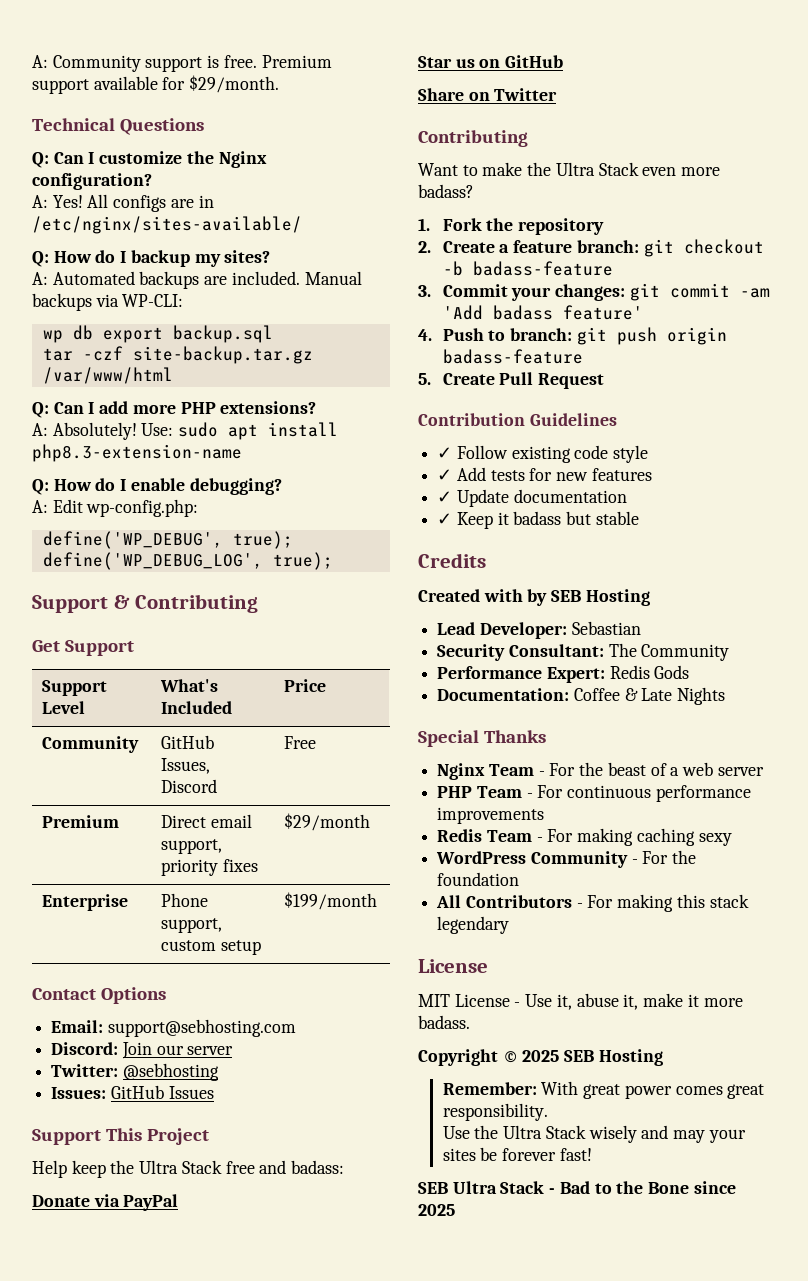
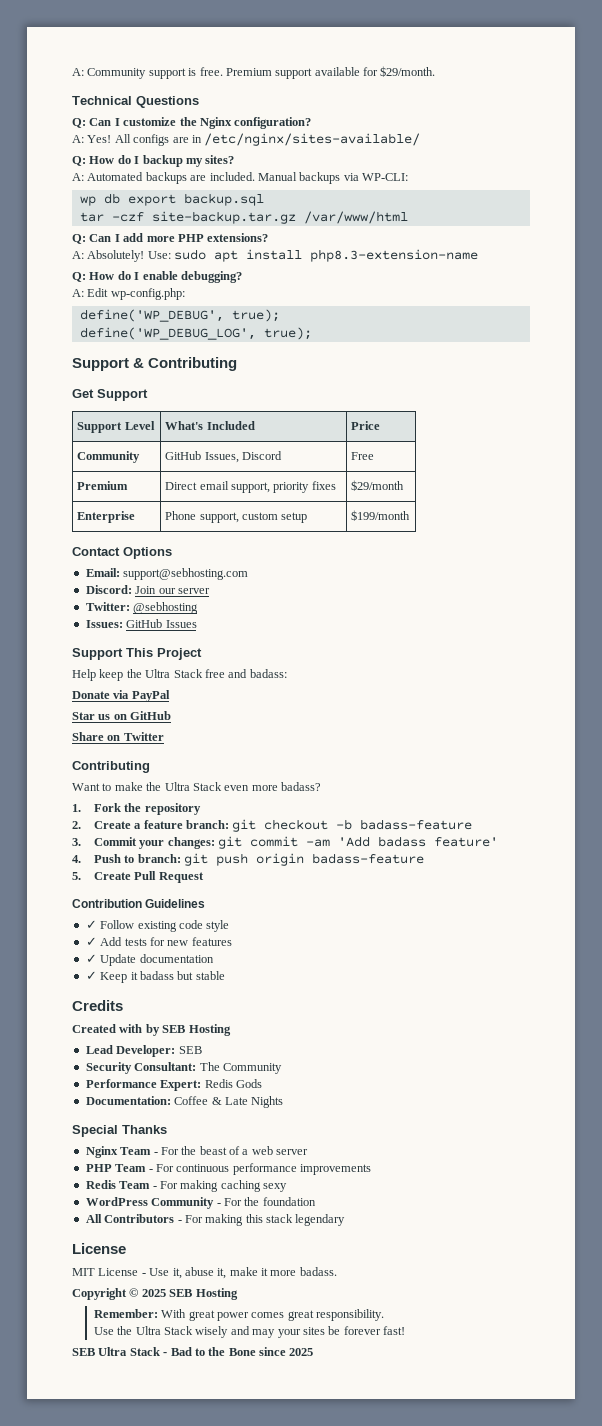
[571,621,641,635] Sebastian -> [178,1046,202,1054] SEB

